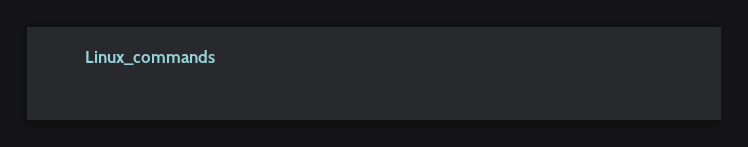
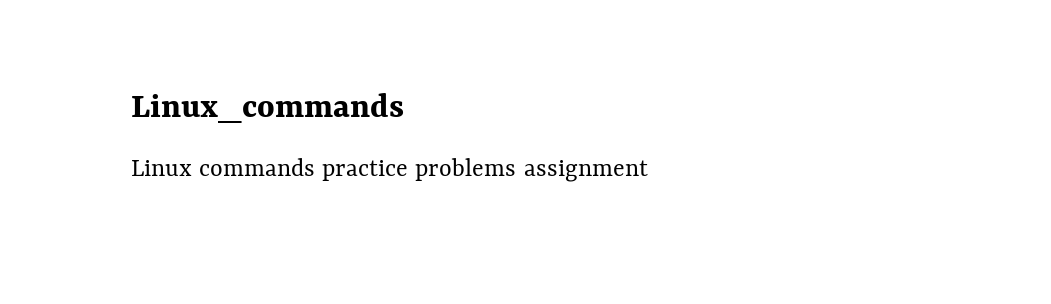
(215, 57) none -> [131,158,648,182] // Linux commands practice problems assignment

